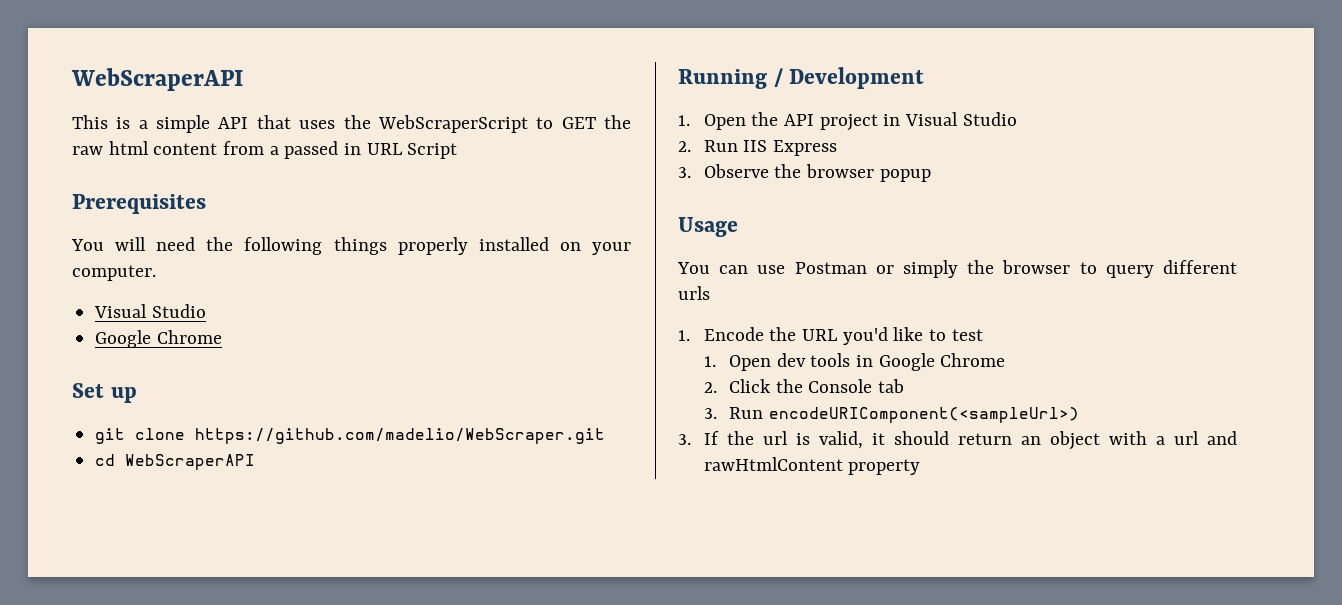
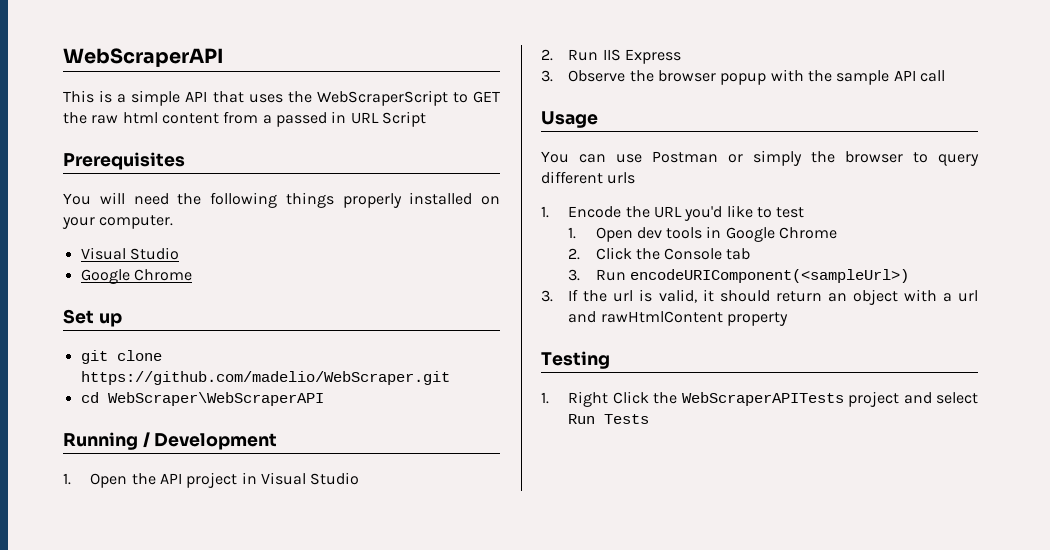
[125,454,256,470] WebScraperAPI -> [107,392,324,406] WebScraper\WebScraperAPI
(931, 175) none -> [770,69,945,85] with the sample API call
(921, 467) none -> [541,351,610,369] [541,391,978,407] [568,414,650,424] // Testing // 1. Right Click the WebScraperAPITests project and select Run Tests

